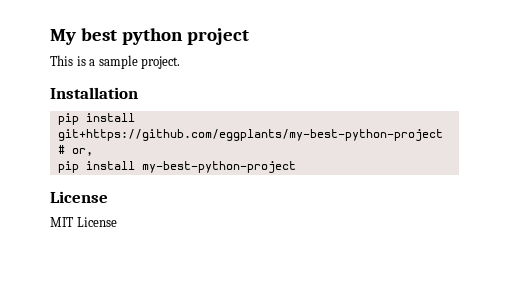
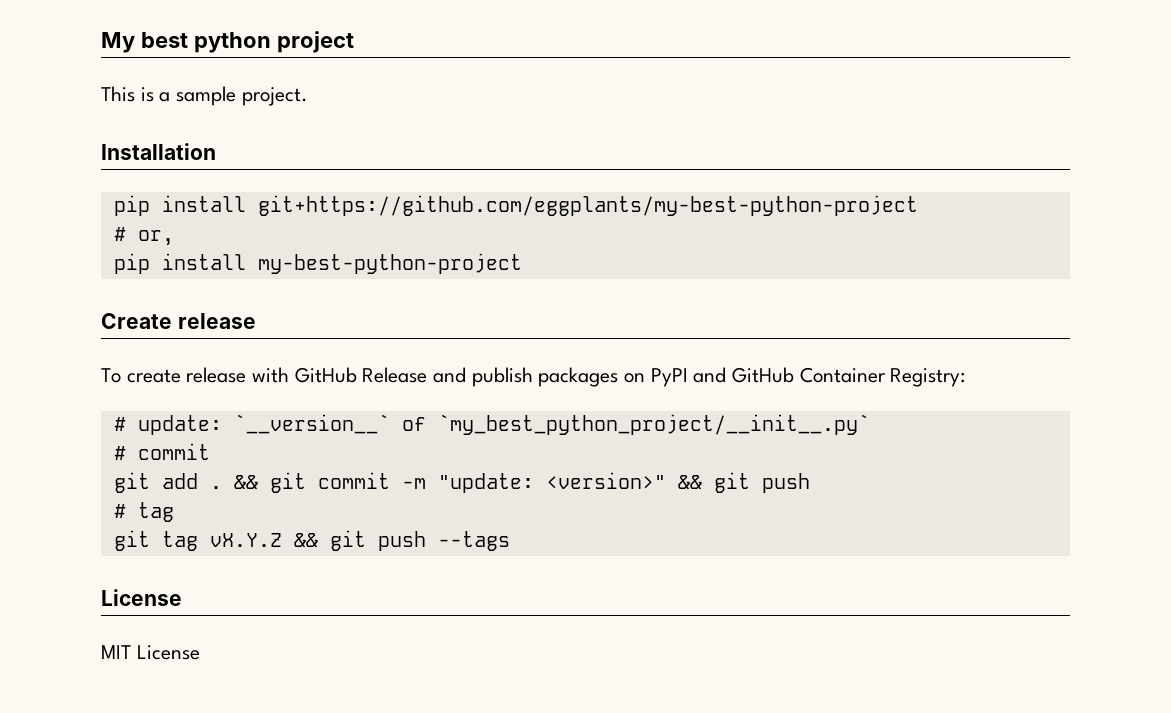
(296, 167) none -> [101,313,256,329] [101,367,966,387] [113,414,870,435] [113,443,210,460] [113,472,810,493] [113,502,174,522] [113,530,510,551] // Create release // To create release with GitHub Release and publish packages on PyPI and GitHub Container Registry: // # update: `__version__` of `my_best_python_project/__init__.py` // # commit // git add . && git commit -m "update: <version>" && git push // # tag // git tag vX.Y.Z && git push --tags

